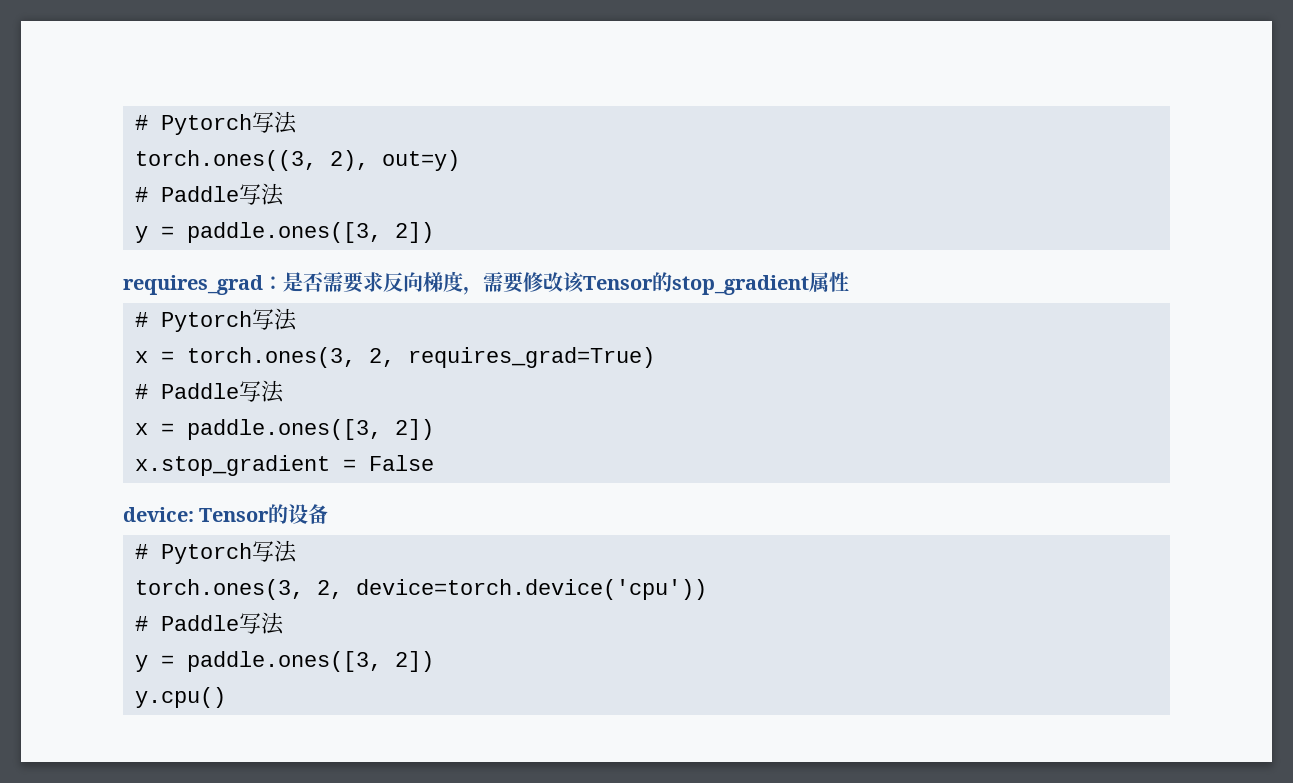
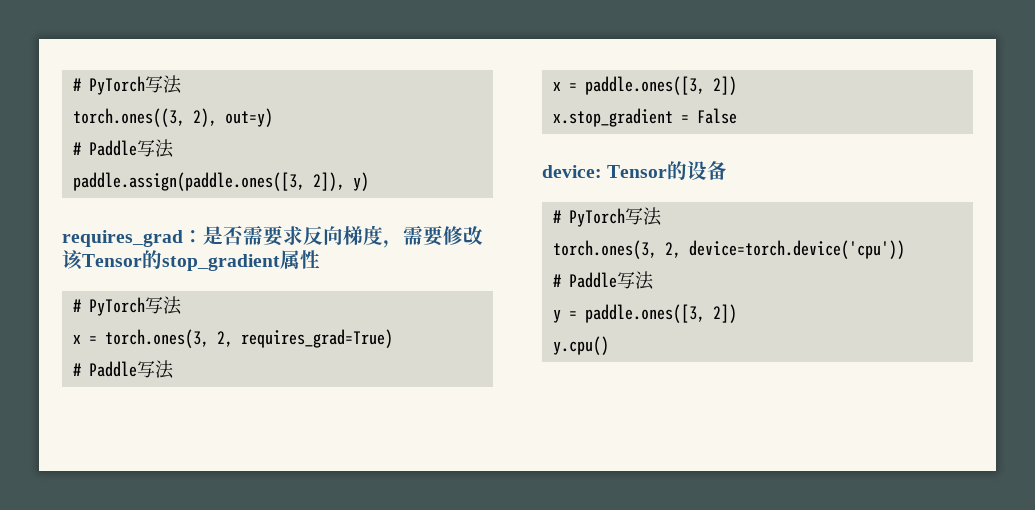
[135,114,252,135] # Pytorch -> [72,76,145,95] # PyTorch
[135,222,434,243] y = paddle.ones([3, 2]) -> [72,172,369,191] paddle.assign(paddle.ones([3, 2]), y)
[161,311,252,332] Pytorch -> [88,297,145,316] PyTorch
[161,543,252,564] Pytorch -> [568,208,625,227] PyTorch

